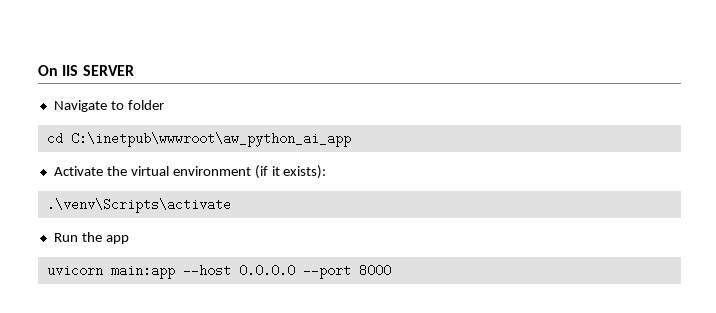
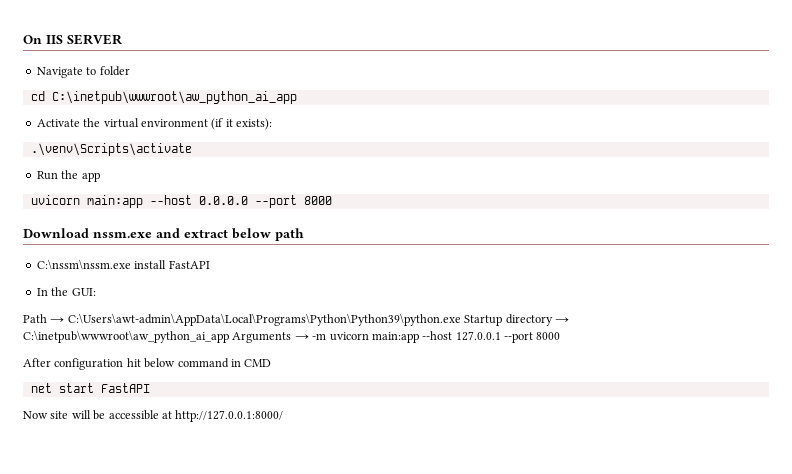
(391, 270) none -> [23,228,304,241] [36,259,210,270] [36,287,96,296] [23,313,569,326] [23,330,561,343] [23,358,272,370] [30,383,150,393] [23,410,284,422] // Download nssm.exe and extract below path // C:\nssm\nssm.exe install FastAPI // In the GUI: // Path → C:\Users\awt-admin\AppData\Local\Programs\Python\Python39\python.exe Startup directory → C:\inetpub\wwwroot\aw_python_ai_app Arguments → -m uvicorn main:app --host 127.0.0.1 --port 8000 // After configuration hit below command in CMD // net start FastAPI // Now site will be accessible at http://127.0.0.1:8000/

